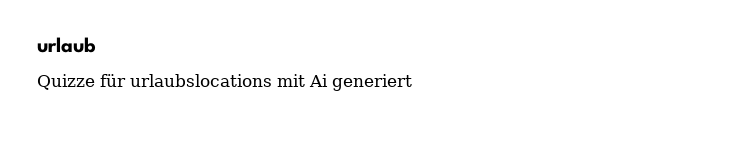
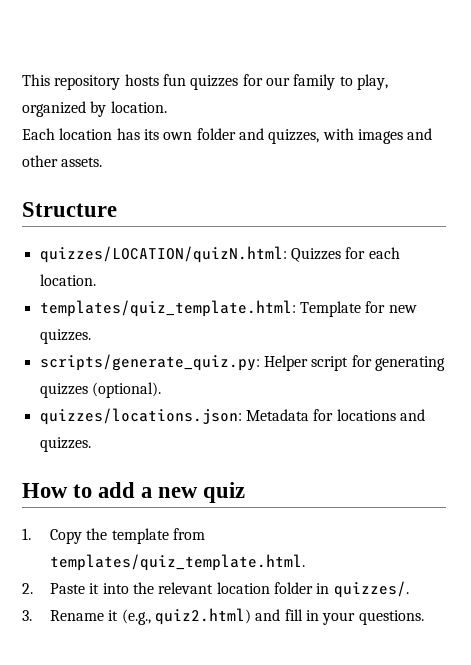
[37,37,96,53] [37,74,412,91] urlaub // Quizze für urlaubslocations mit Ai generiert -> [22,74,388,90] [22,101,167,117] [22,128,433,144] [22,155,103,167] [22,202,117,217] [39,246,400,263] [39,274,96,286] [39,300,417,317] [39,329,91,344] [39,354,445,371] [39,382,161,398] [39,408,425,425] [39,437,91,452] [22,482,246,503] [22,528,206,544] [50,554,306,571] [22,581,409,598] [22,608,424,625] This repository hosts fun quizzes for our family to play, organized by location. // Each location has its own folder and quizzes, with images and other assets. // Structure // quizzes/LOCATION/quizN.html: Quizzes for each location. // templates/quiz_template.html: Template for new quizzes. // scripts/generate_quiz.py: Helper script for generating quizzes (optional). // quizzes/locations.json: Metadata for locations and quizzes. // How to add a new quiz // 1. Copy the template from templates/quiz_template.html. // 2. Paste it into the relevant location folder in quizzes/. // 3. Rename it (e.g., quiz2.html) and fill in your questions.

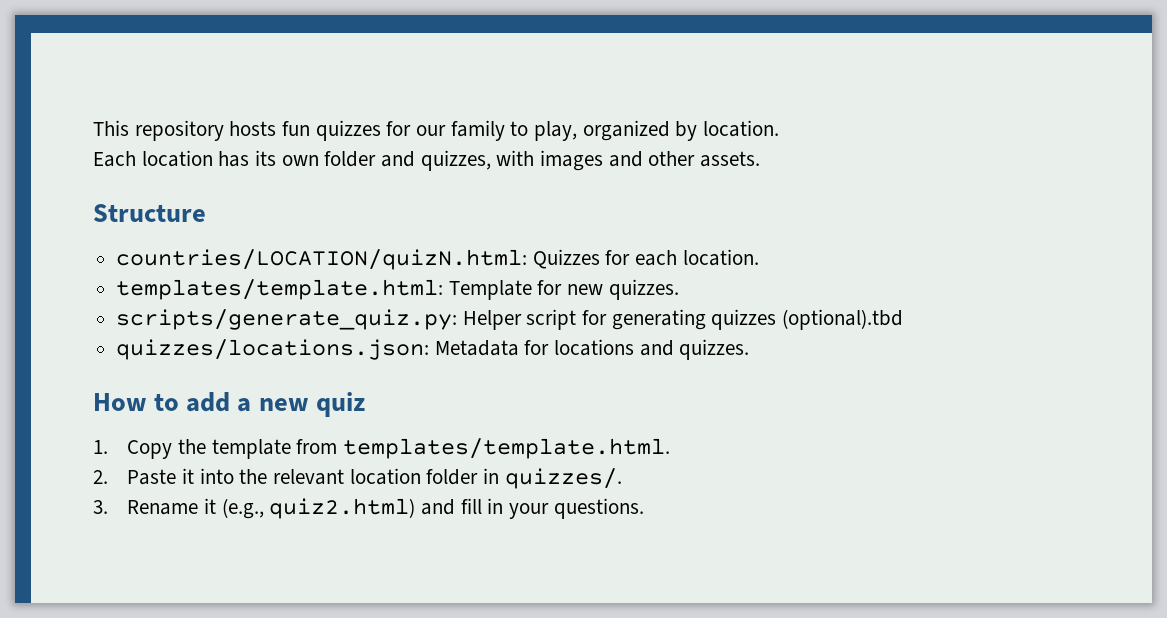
[39,246,287,263] quizzes/LOCATION/quizN.html: -> [116,249,528,270] countries/LOCATION/quizN.html:
[39,300,296,317] templates/quiz_template.html: -> [116,279,444,300] templates/template.html:
[91,382,161,398] (optional). -> [782,309,904,330] (optional).tbd
[50,554,306,571] templates/quiz_template.html. -> [342,438,670,459] templates/template.html.

